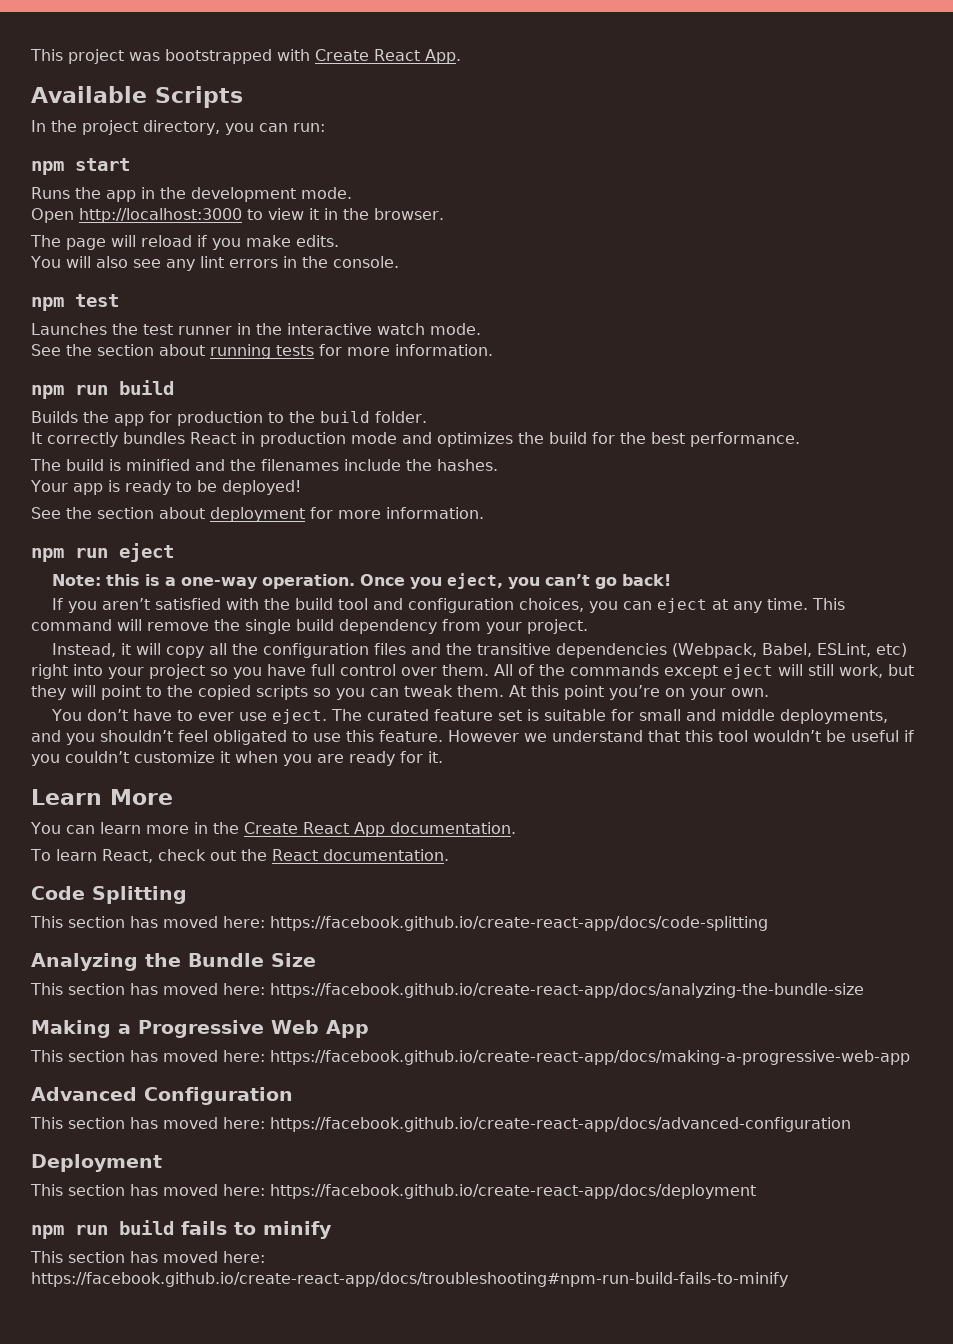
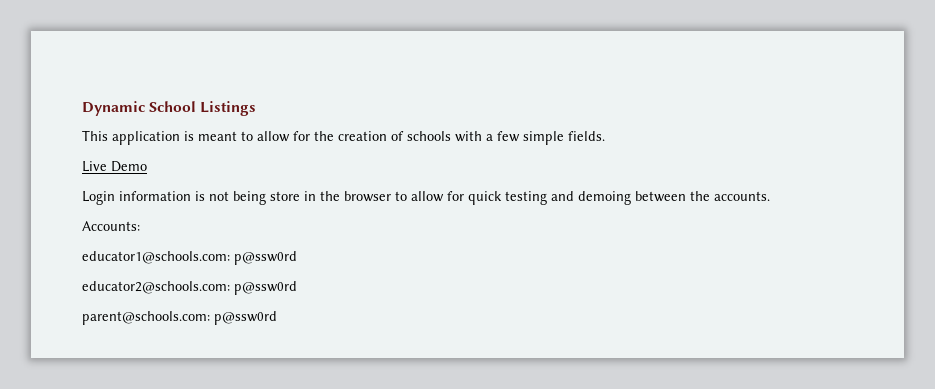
[30,49,461,64] [31,86,243,108] [31,120,325,135] [31,158,130,175] [31,187,352,202] [31,208,444,223] [30,235,339,250] [30,256,399,271] [31,294,119,311] [31,323,481,335] [31,344,493,359] [31,380,174,399] [31,411,427,426] [31,432,800,447] [30,459,498,471] [30,480,301,495] [31,507,484,522] [31,543,174,562] [52,573,672,589] [52,598,846,613] [31,619,588,634] [52,643,908,658] [31,664,914,679] [31,685,769,700] [51,709,889,724] [31,730,914,745] [31,751,443,766] [31,789,173,805] [30,822,516,837] [30,849,449,863] [31,886,187,904] [30,916,768,931] [31,953,316,971] [30,983,864,998] [31,1020,369,1038] [30,1050,910,1065] [31,1087,293,1105] [30,1117,851,1132] [31,1154,162,1172] [30,1184,756,1199] [31,1220,332,1239] [30,1251,265,1263] [31,1272,788,1287] This project was bootstrapped with Create React App. // Available Scripts // In the project directory, you can run: // npm start // Runs the app in the development mode. // Open http://localhost:3000 to view it in the browser. // The page will reload if you make edits. // You will also see any lint errors in the console. // npm test // Launches the test runner in the interactive watch mode. // See the section about running tests for more information. // npm run build // Builds the app for production to the build folder. // It correctly bundles React in production mode and optimizes the build for the best performance. // The build is minified and the filenames include the hashes. // Your app is ready to be deployed! // See the section about deployment for more information. // npm run eject // Note: this is a one-way operation. Once you eject, you can’t go back! // If you aren’t satisfied with the build tool and configuration choices, you can eject at any time. This command will remove the single build dependency from your project. // Instead, it will copy all the configuration files and the transitive dependencies (Webpack, Babel, ESLint, etc) right into your project so you have full control over them. All of the commands except eject will still work, but they will point to the copied scripts so you can tweak them. At this point you’re on your own. // You don’t have to ever use eject. The curated feature set is suitable for small and middle deployments, and you shouldn’t feel obligated to use this feature. However we understand that this tool wouldn’t be useful if you couldn’t customize it when you are ready for it. // Learn More // You can learn more in the Create React App documentation. // To learn React, check out the React documentation. // Code Splitting // This section has moved here: https://facebook.github.io/create-react-app/docs/code-splitting // Analyzing the Bundle Size // This section has moved here: https://facebook.github.io/create-react-app/docs/analyzing-the-bundle-size // Making a Progressive Web App // This section has moved here: https://facebook.github.io/create-react-app/docs/making-a-progressive-web-app // Advanced Configuration // This section has moved here: https://facebook.github.io/create-react-app/docs/advanced-configuration // Deployment // This section has moved here: https://facebook.github.io/create-react-app/docs/deployment // npm run build fails to minify // This section has moved here: https://facebook.github.io/create-react-app/docs/troubleshooting#npm-run-build-fails-to-minify -> [82,101,257,116] [82,130,605,145] [82,161,147,172] [82,191,770,205] [82,221,140,231] [82,251,297,265] [82,281,297,295] [82,311,277,325] Dynamic School Listings // This application is meant to allow for the creation of schools with a few simple fields. // Live Demo // Login information is not being store in the browser to allow for quick testing and demoing between the accounts. // Accounts: // educator1@schools.com: p@ssw0rd // educator2@schools.com: p@ssw0rd // parent@schools.com: p@ssw0rd

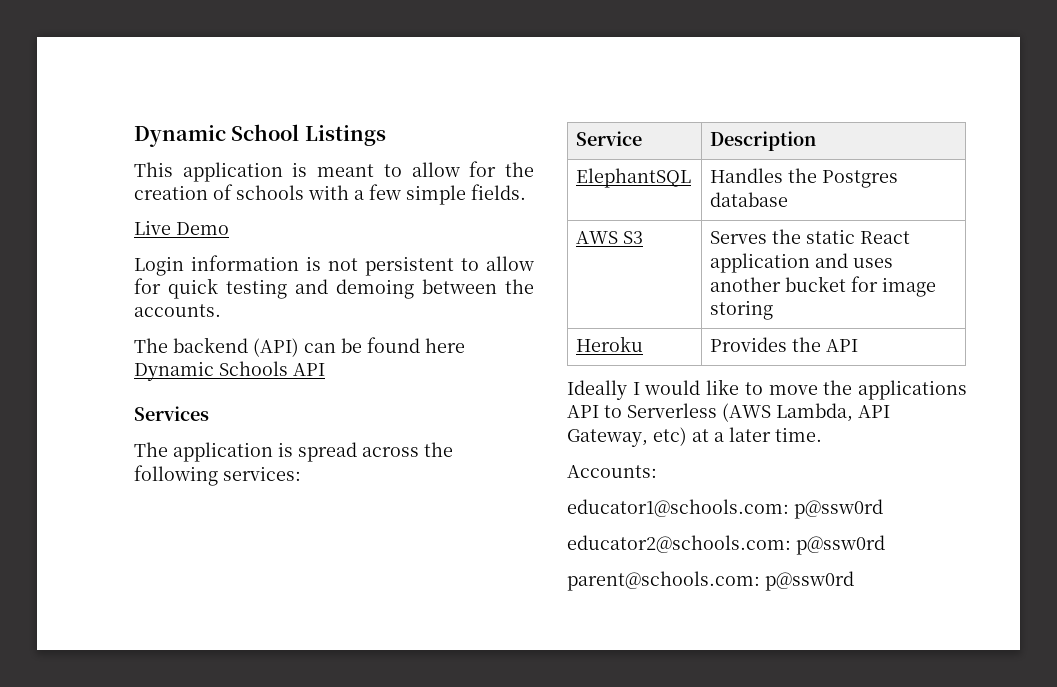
[233,191,391,205] being store in the browser -> [365,256,454,276] persistent
(770, 196) none -> [134,337,465,357] [134,361,325,381] [134,406,209,421] [134,442,453,462] [134,465,301,486] [576,131,643,146] [710,131,817,151] [576,168,692,188] [710,168,899,188] [710,192,789,207] [576,231,644,244] [710,229,911,244] [710,253,894,273] [710,276,937,297] [710,300,774,320] [576,336,644,352] [710,337,859,352] [567,379,967,400] [567,403,890,422] [567,427,822,447] // The backend (API) can be found here Dynamic Schools API // Services // The application is spread across the following services: // Service | Description // ElephantSQL | Handles the Postgres database // AWS S3 | Serves the static React application and uses another bucket for image storing // Heroku | Provides the API // Ideally I would like to move the applications API to Serverless (AWS Lambda, API Gateway, etc) at a later time.

